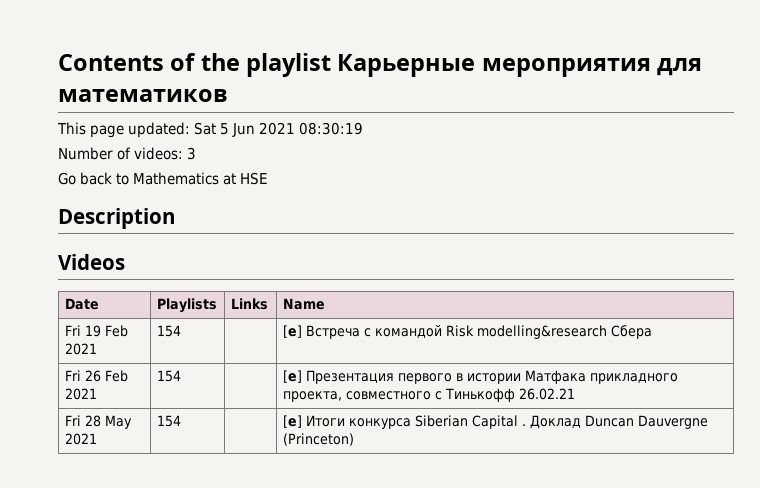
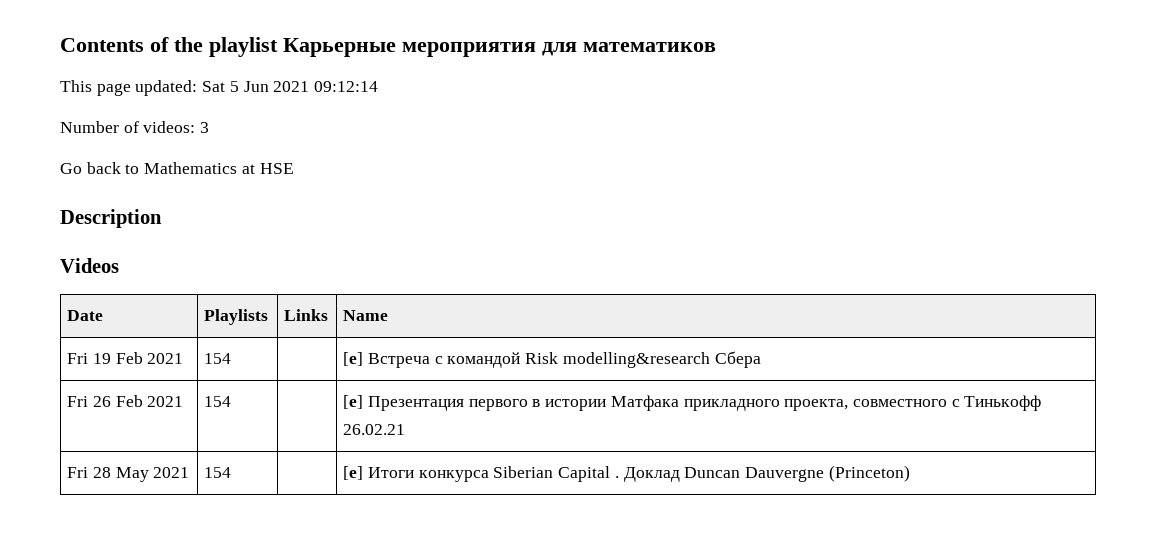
[299,122,364,135] 08:30:19 -> [314,81,379,92] 09:12:14

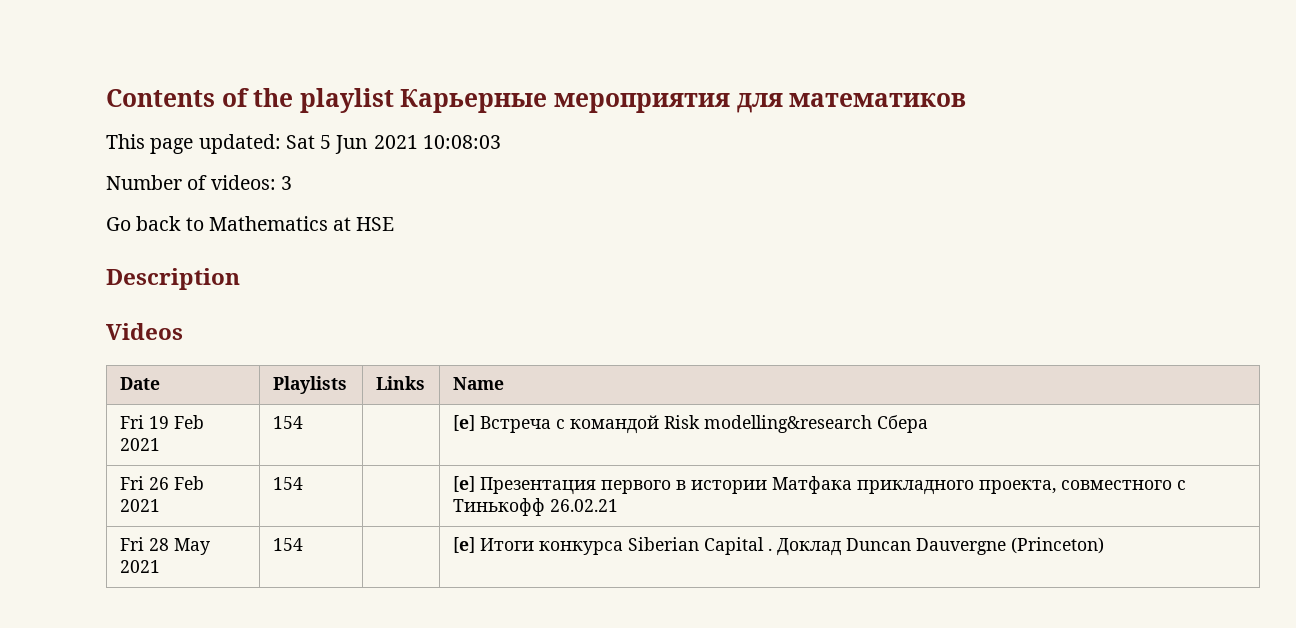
[314,81,379,92] 09:12:14 -> [422,135,501,149] 10:08:03

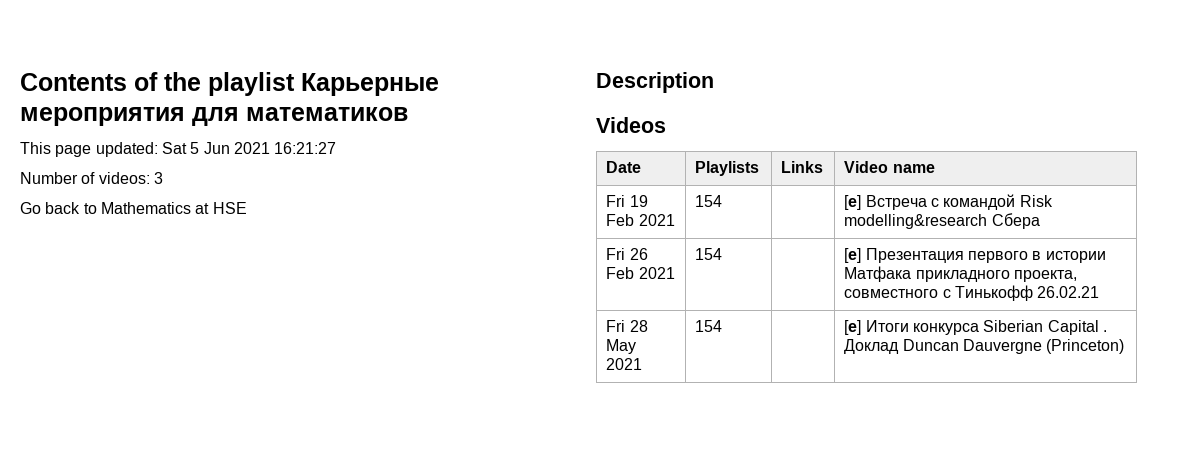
[422,135,501,149] 10:08:03 -> [274,142,337,154] 16:21:27
[452,377,504,390] Name -> [844,161,935,173] Video name

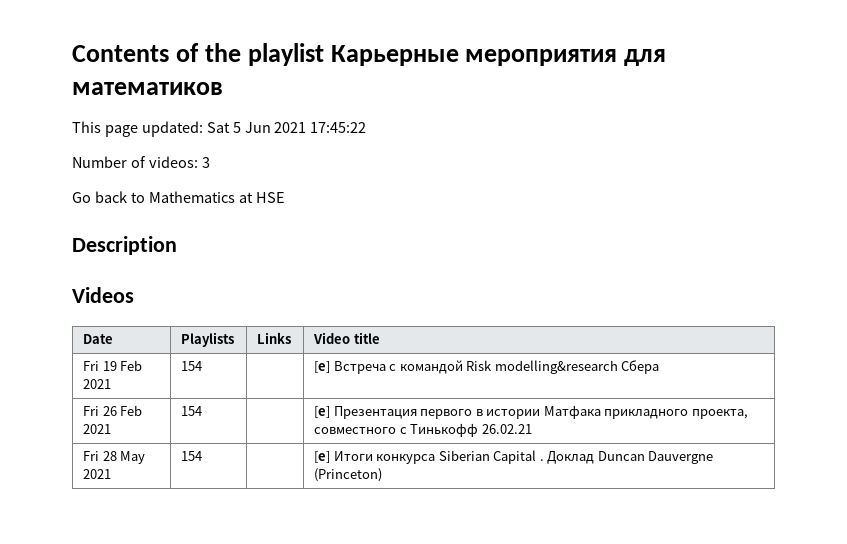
[274,142,337,154] 16:21:27 -> [310,122,367,133] 17:45:22
[892,164,935,173] name -> [353,332,380,344] title

